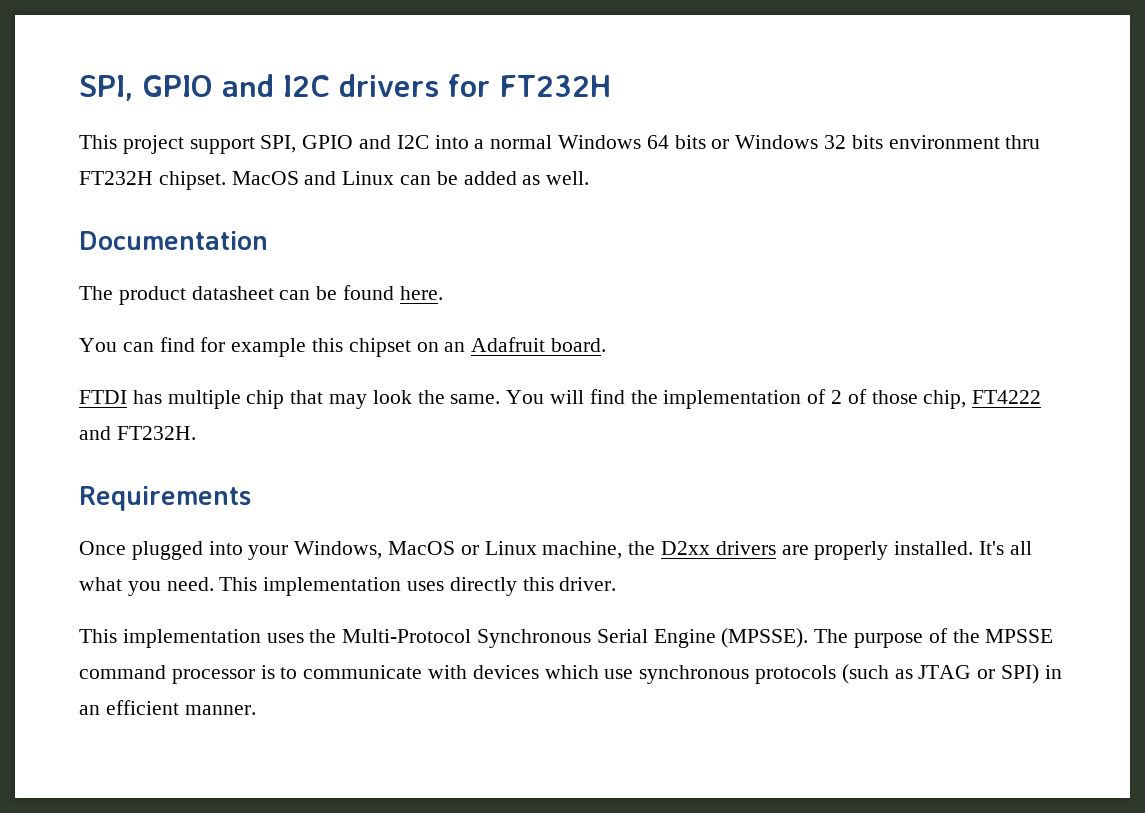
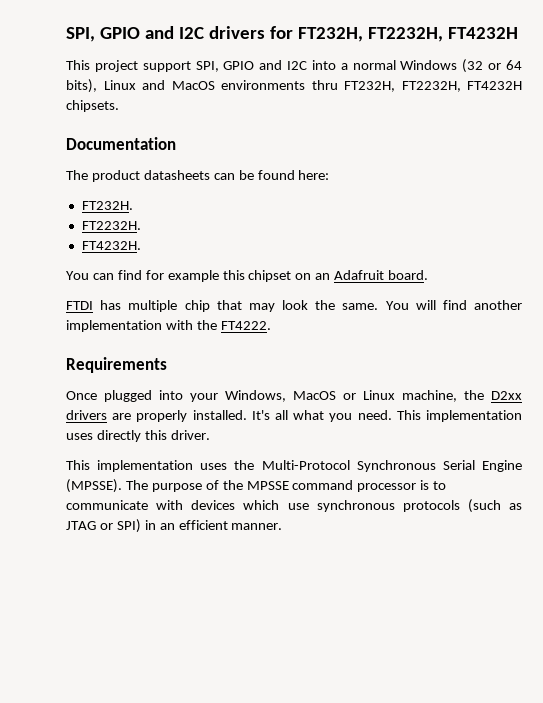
[499,75,611,97] FT232H -> [297,27,518,42] FT232H, FT2232H, FT4232H
[646,135,1041,149] [79,171,590,190] 64 bits or Windows 32 bits environment thru FT232H chipset. MacOS and Linux can be added as well. -> [462,59,523,73] [66,79,522,93] [66,100,119,112] (32 or 64 bits), Linux and MacOS environments thru FT232H, FT2232H, FT4232H chipsets.
[191,286,274,300] datasheet -> [143,170,210,180] datasheets
[399,286,443,300] here. -> [298,170,330,180] [81,201,133,210] [81,221,141,230] [81,241,141,250] here: // FT232H. // FT2232H. // FT4232H.
[630,389,1042,409] [79,426,196,440] the implementation of 2 of those chip, FT4222 and FT232H. -> [474,300,522,310] [66,320,271,332] another implementation with the FT4222.

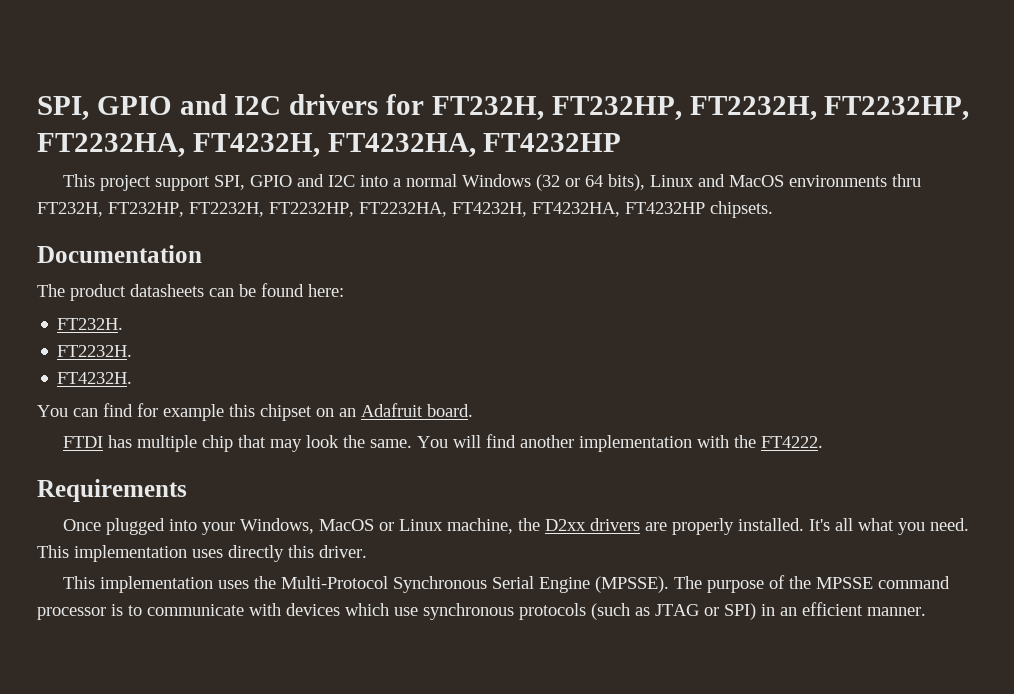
[367,27,518,42] FT2232H, FT4232H -> [551,96,970,120] [37,133,622,157] FT232HP, FT2232H, FT2232HP, FT2232HA, FT4232H, FT4232HA, FT4232HP
[401,81,522,92] FT2232H, FT4232H -> [108,202,705,217] FT232HP, FT2232H, FT2232HP, FT2232HA, FT4232H, FT4232HA, FT4232HP

